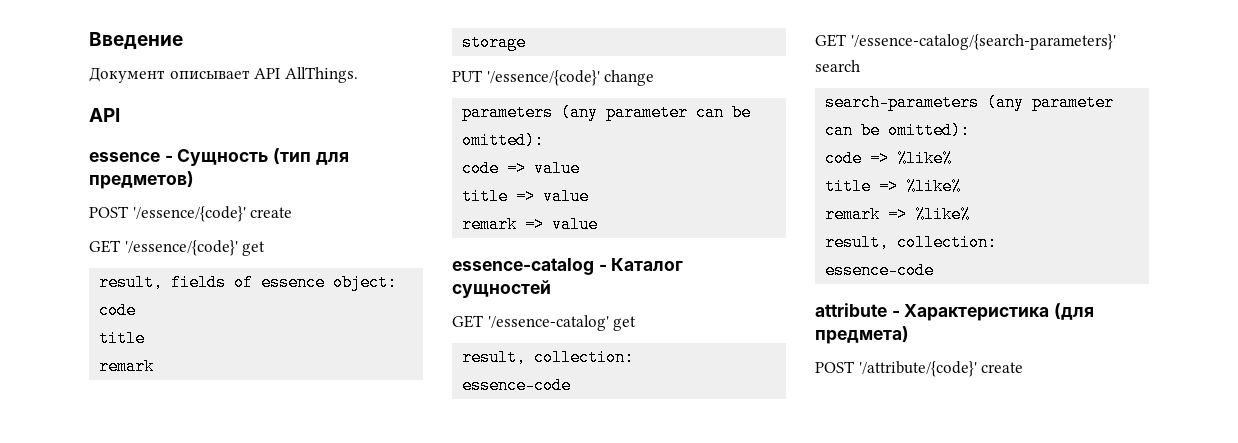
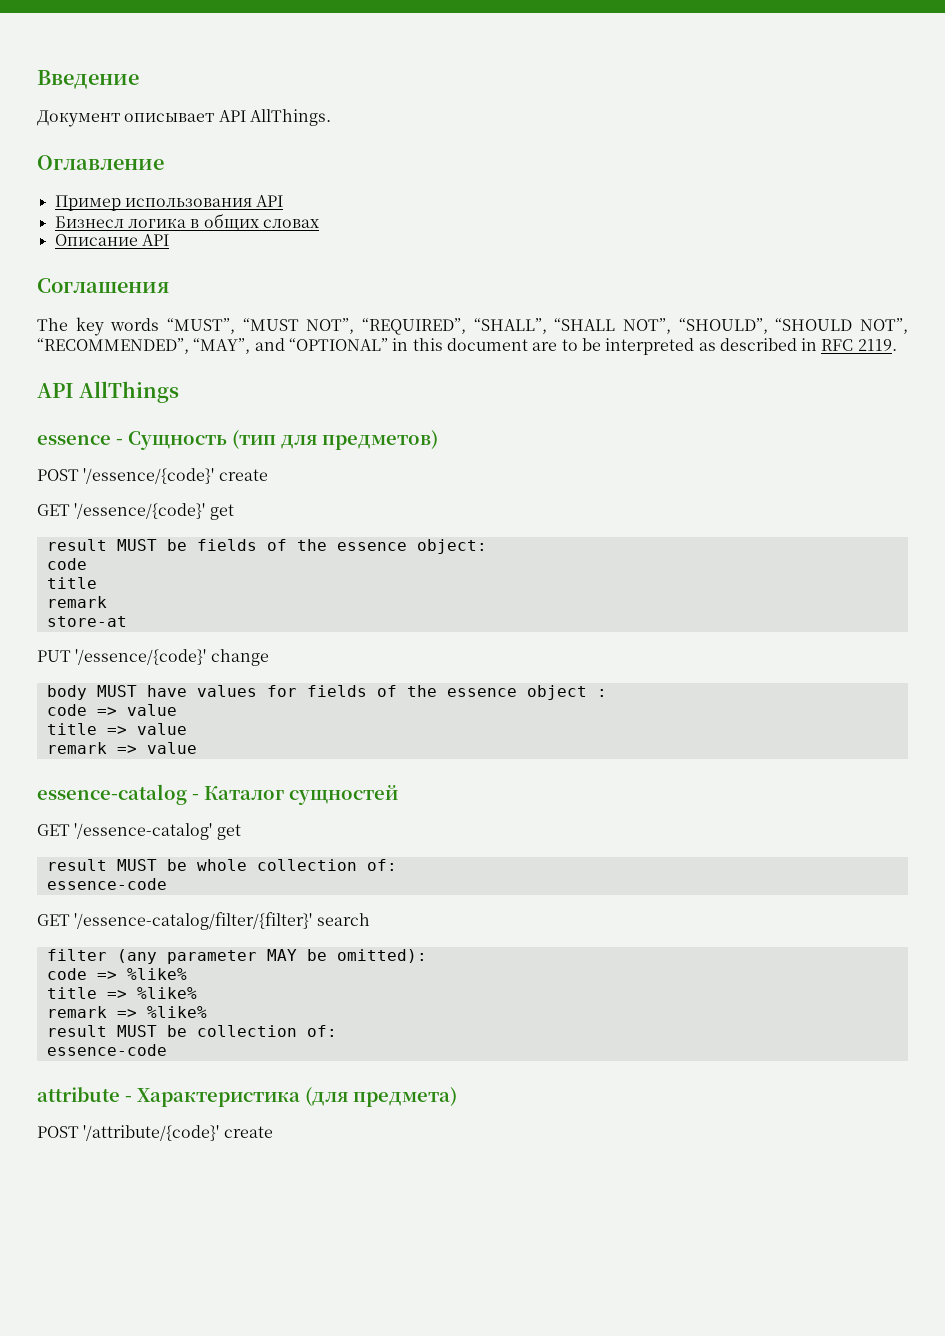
[89,108,120,122] API -> [37,155,164,170] [54,195,284,211] [54,213,319,231] [54,234,169,246] [37,278,169,293] [37,317,908,336] [37,338,897,355] [37,381,180,403] Оглавление // Пример использования API // Бизнесл логика в общих словах // Описание API // Соглашения // The key words “MUST”, “MUST NOT”, “REQUIRED”, “SHALL”, “SHALL NOT”, “SHOULD”, “SHOULD NOT”, “RECOMMENDED”, “MAY”, and “OPTIONAL” in this document are to be interpreted as described in RFC 2119. // API AllThings
[99,274,254,291] result, fields of -> [46,539,327,551] result MUST be fields of the
[462,34,527,51] storage -> [46,616,127,627] store-at
[462,104,752,121] [462,132,545,149] parameters (any parameter can be omitted): -> [46,685,607,700] body MUST have values for fields of the essence object :
[462,349,635,366] result, collection: -> [46,859,397,871] result MUST be whole collection of:
[850,34,1116,50] '/essence-catalog/{search-parameters}' -> [74,912,313,930] '/essence-catalog/filter/{filter}'
[825,94,1115,111] [825,122,854,139] search-parameters (any parameter can -> [46,949,297,964] filter (any parameter MAY
[825,234,998,251] result, collection: -> [46,1025,337,1037] result MUST be collection of:

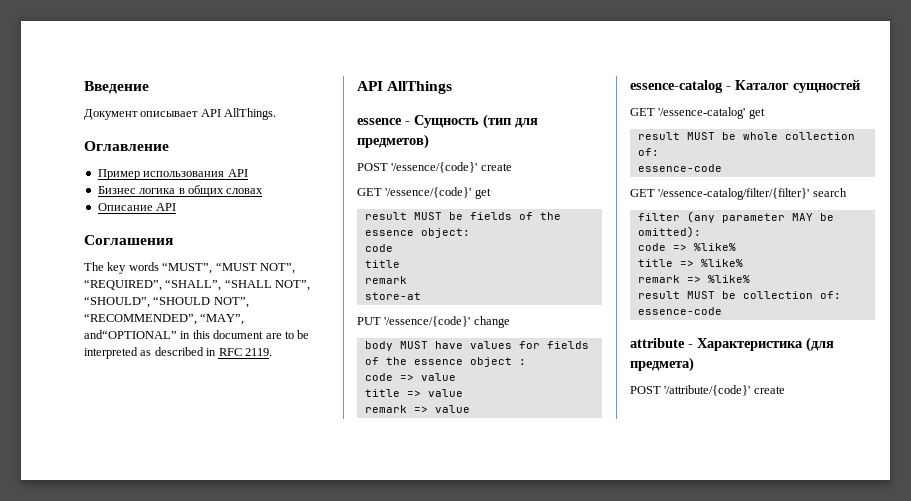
[54,216,124,228] Бизнесл -> [97,186,136,194] Бизнес
[254,338,388,351] and “OPTIONAL” -> [84,330,177,339] and“OPTIONAL”

